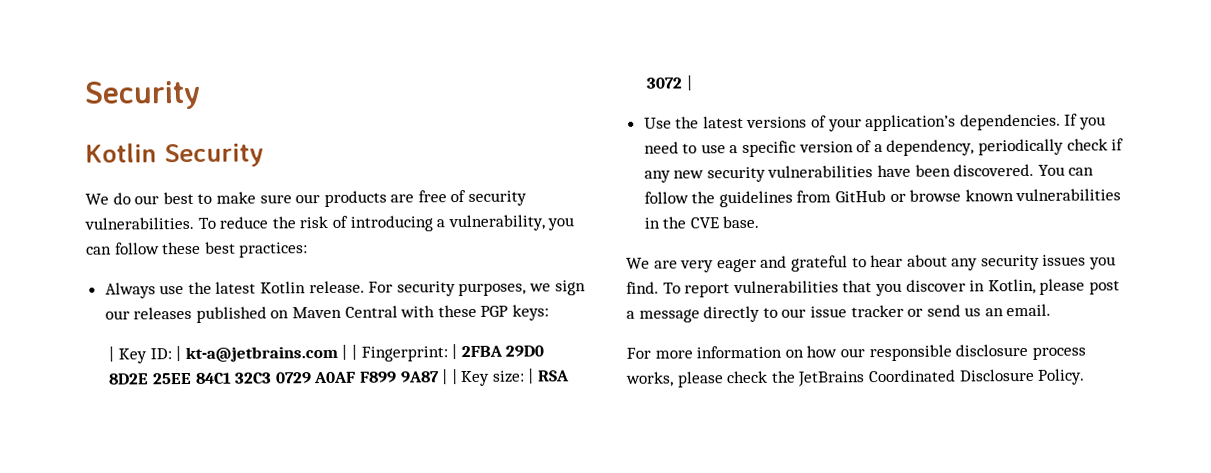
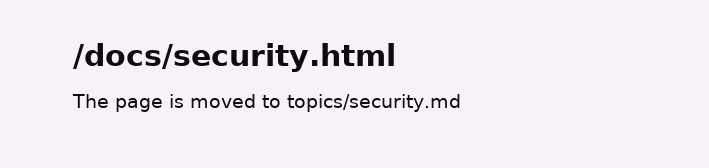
[84,80,201,110] [85,143,264,168] [85,189,528,208] [84,214,575,232] [86,241,309,258] [104,280,586,299] [104,304,550,323] [108,344,545,364] [108,368,571,387] [646,75,692,91] [643,113,1107,132] [643,138,1125,158] [643,163,1095,183] [643,188,1122,208] [643,215,760,229] [626,254,1117,273] [626,278,1120,298] [626,303,1052,323] [626,343,1086,362] [625,368,1086,388] Security // Kotlin Security // We do our best to make sure our products are free of security vulnerabilities. To reduce the risk of introducing a vulnerability, you can follow these best practices: // Always use the latest Kotlin release. For security purposes, we sign our releases published on Maven Central with these PGP keys: // | Key ID: | kt-a@jetbrains.com | | Fingerprint: | 2FBA 29D0 8D2E 25EE 84C1 32C3 0729 A0AF F899 9A87 | | Key size: | RSA 3072 | // Use the latest versions of your application’s dependencies. If you need to use a specific version of a dependency, periodically check if any new security vulnerabilities have been discovered. You can follow the guidelines from GitHub or browse known vulnerabilities in the CVE base. // We are very eager and grateful to hear about any security issues you find. To report vulnerabilities that you discover in Kotlin, please post a message directly to our issue tracker or send us an email. // For more information on how our responsible disclosure process works, please check the JetBrains Coordinated Disclosure Policy. -> [73,43,396,72] [72,94,461,112] /docs/security.html // The page is moved to topics/security.md

